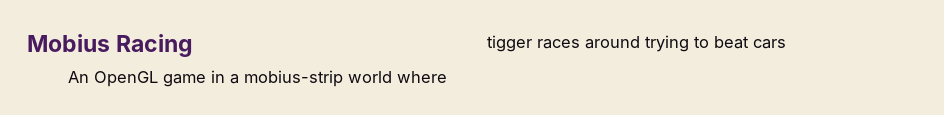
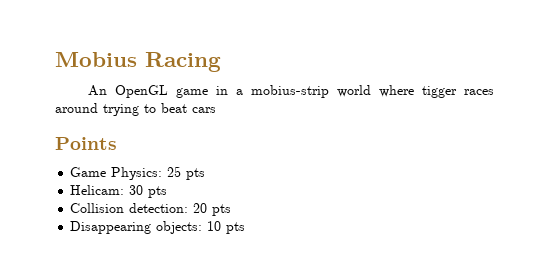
(786, 44) none -> [55,137,117,150] [70,166,206,180] [70,185,168,198] [70,203,232,216] [70,221,246,234] // Points // Game Physics: 25 pts // Helicam: 30 pts // Collision detection: 20 pts // Disappearing objects: 10 pts

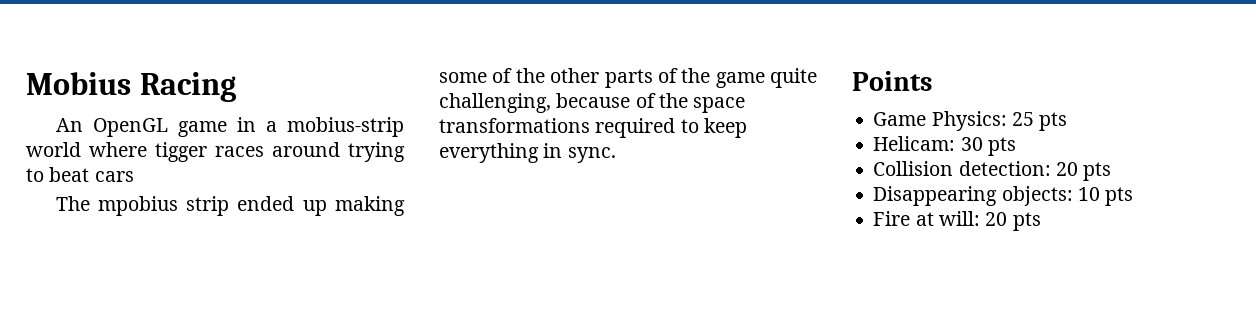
(216, 110) none -> [55,196,405,216] [439,68,817,88] [439,93,746,113] [439,118,747,138] [439,143,616,163] // The mpobius strip ended up making some of the other parts of the game quite challenging, because of the space transformations required to keep everything in sync.
(246, 228) none -> [873,211,1041,231] // Fire at will: 20 pts

